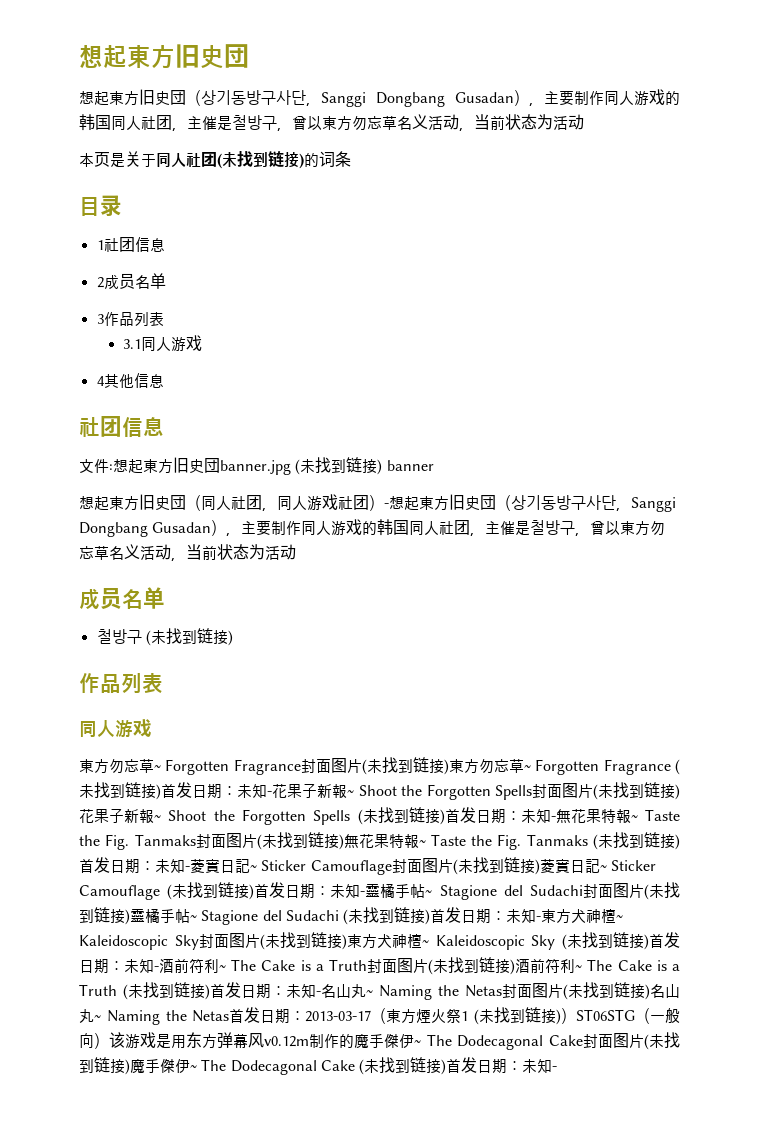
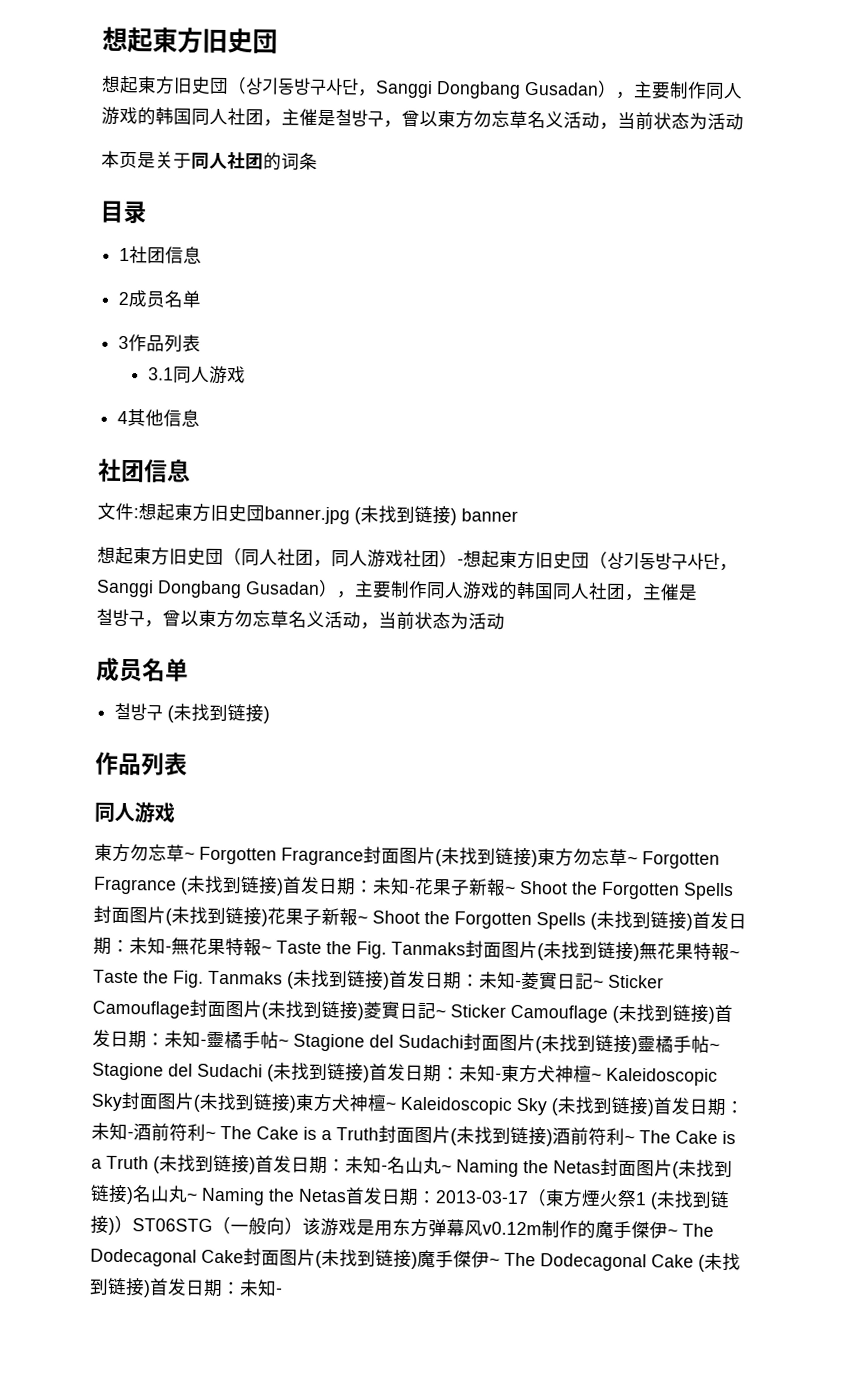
[217,150,304,169] (未找到链接) -> (264, 161) none

